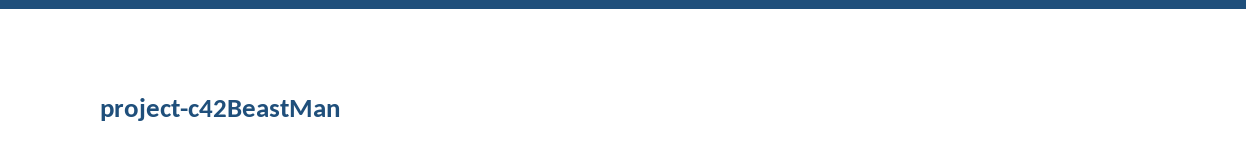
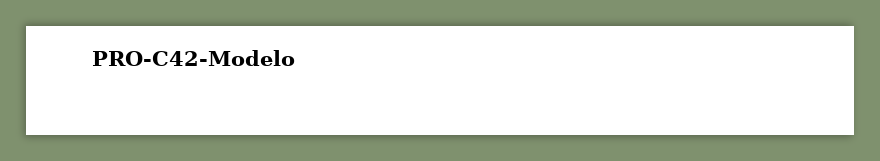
[100,98,340,121] project-c42BeastMan -> [92,50,295,66] PRO-C42-Modelo

